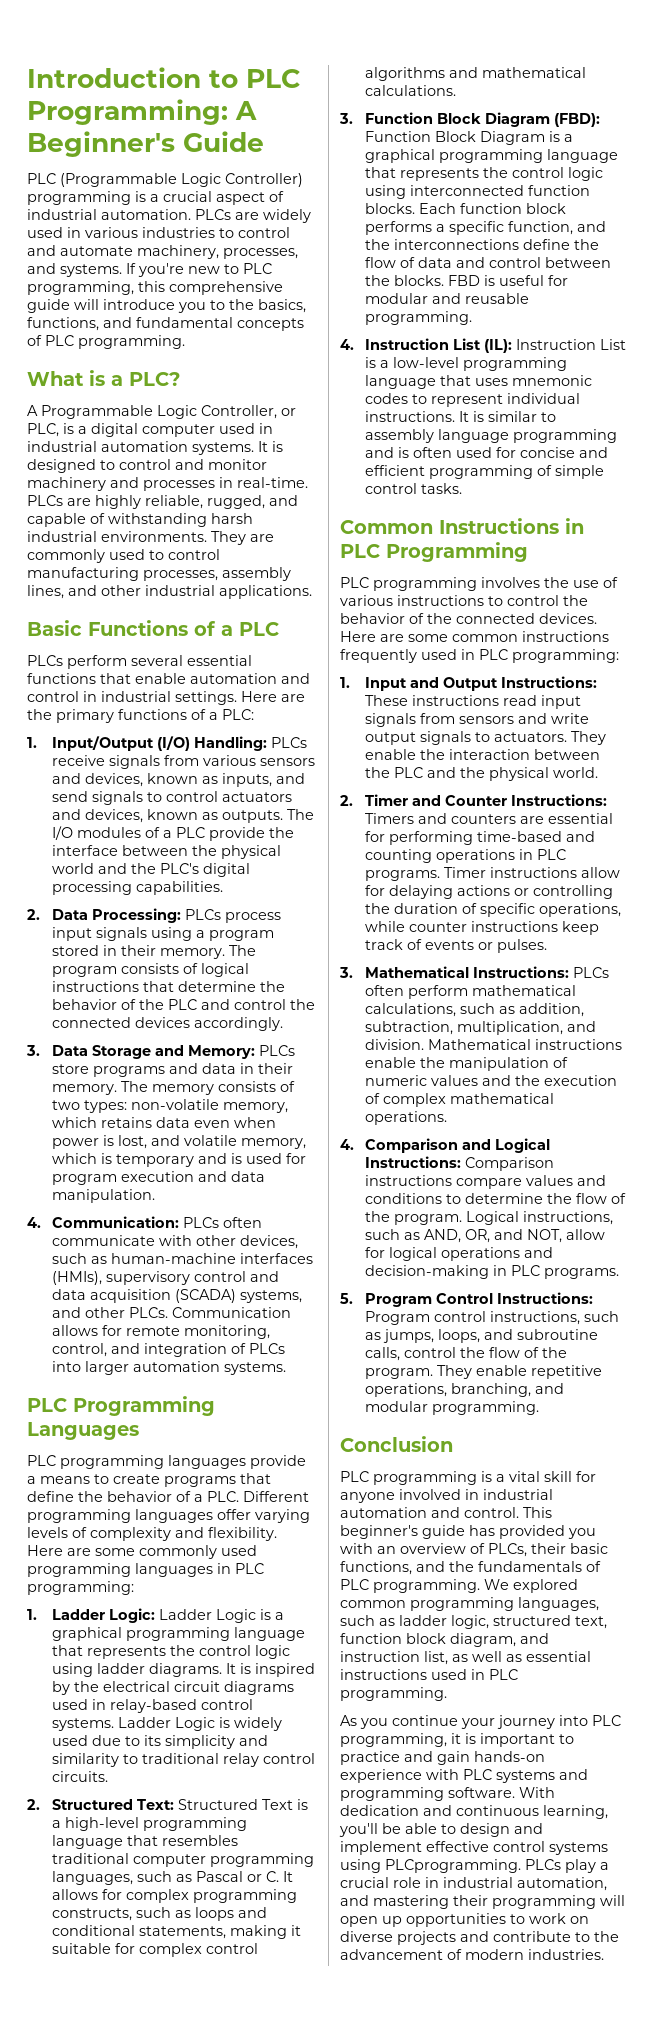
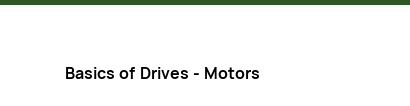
[27,67,300,88] [27,99,257,125] [27,131,264,157] [27,173,303,187] [27,191,284,205] [27,209,311,223] [27,227,290,238] [27,245,298,259] [27,263,272,277] [27,281,283,295] [27,299,306,313] [27,317,304,331] [27,335,185,349] [27,370,180,386] [27,405,296,419] [27,423,273,437] [27,441,283,455] [27,459,267,473] [27,477,308,491] [27,495,298,509] [27,513,253,527] [27,531,274,545] [27,549,220,563] [27,567,291,581] [27,585,312,599] [27,620,279,636] [27,655,252,669] [27,673,310,684] [27,691,305,705] [27,709,254,723] [27,736,307,751] [51,755,315,769] [51,773,305,787] [51,791,292,805] [51,809,314,823] [51,826,294,841] [51,845,281,859] [51,863,250,877] [51,881,223,895] [27,908,281,923] [51,927,274,941] [51,945,256,959] [51,963,249,977] [51,981,285,992] [51,999,315,1010] [51,1017,283,1031] [26,1045,295,1059] [51,1063,293,1077] [51,1081,295,1095] [51,1099,288,1113] [51,1117,276,1128] [51,1135,306,1149] [51,1153,306,1167] [51,1171,265,1185] [51,1189,155,1203] [27,1216,262,1228] [51,1235,298,1249] [51,1253,313,1264] [51,1271,279,1285] [51,1289,302,1303] [51,1307,291,1318] [51,1325,270,1339] [51,1343,285,1357] [51,1361,286,1375] [27,1396,215,1416] [27,1422,139,1440] [27,1455,306,1469] [27,1473,271,1487] [27,1491,309,1502] [27,1509,310,1523] [27,1527,277,1541] [27,1545,257,1559] [27,1563,264,1577] [27,1581,134,1595] [27,1608,284,1623] [51,1627,305,1641] [51,1645,290,1659] [51,1663,315,1677] [51,1681,294,1695] [51,1699,253,1713] [51,1717,282,1731] [51,1735,268,1749] [51,1753,315,1767] [51,1771,108,1782] [27,1799,308,1810] [51,1817,247,1831] [51,1835,238,1849] [51,1853,314,1867] [51,1871,293,1885] [51,1889,297,1903] [51,1907,267,1921] [51,1925,301,1939] [51,1943,258,1957] [364,67,586,81] [364,85,456,96] [339,112,600,127] [364,131,573,145] [364,149,618,163] [364,167,603,181] [364,185,590,199] [364,203,566,214] [364,221,606,235] [364,239,599,250] [364,257,611,268] [364,275,568,286] [364,293,529,304] [364,311,472,325] [340,338,626,353] [364,357,567,371] [364,375,592,389] [364,393,580,407] [364,411,556,422] [364,429,617,443] [364,447,608,458] [364,465,604,479] [364,483,462,494] [340,518,584,534] [340,542,528,562] [340,577,618,591] [340,595,588,606] [340,613,597,624] [340,631,609,642] [340,649,619,663] [340,676,597,691] [364,695,581,709] [364,713,589,727] [364,731,606,745] [364,749,600,760] [364,767,598,781] [340,794,607,806] [364,813,613,824] [364,831,595,845] [364,849,566,863] [364,867,620,881] [364,885,613,899] [364,903,621,917] [364,921,599,935] [364,939,547,953] [339,966,609,978] [364,985,576,999] [364,1003,584,1017] [364,1021,596,1035] [364,1039,622,1050] [364,1057,568,1071] [364,1075,617,1086] [364,1093,554,1107] [364,1111,447,1125] [340,1138,550,1153] [364,1156,554,1171] [364,1175,606,1189] [364,1193,626,1204] [364,1211,613,1225] [364,1229,605,1243] [364,1247,553,1261] [364,1265,619,1279] [340,1292,593,1307] [364,1311,619,1325] [364,1329,598,1343] [364,1347,567,1361] [364,1365,602,1379] [364,1383,564,1397] [364,1401,539,1415] [340,1436,453,1452] [340,1471,596,1485] [340,1489,553,1503] [340,1507,552,1518] [340,1525,596,1539] [340,1543,608,1557] [340,1561,601,1575] [340,1579,578,1593] [340,1597,599,1611] [340,1615,607,1629] [340,1633,549,1647] [340,1651,591,1665] [340,1669,518,1680] [340,1687,447,1701] [340,1715,621,1729] [340,1733,574,1747] [340,1751,545,1765] [340,1769,588,1783] [340,1787,555,1801] [340,1805,608,1819] [339,1823,543,1837] [340,1841,608,1855] [340,1859,609,1873] [340,1877,607,1891] [340,1895,625,1909] [340,1913,589,1927] [340,1931,619,1945] [340,1949,604,1960] Introduction to PLC Programming: A Beginner's Guide // PLC (Programmable Logic Controller) programming is a crucial aspect of industrial automation. PLCs are widely used in various industries to control and automate machinery, processes, and systems. If you're new to PLC programming, this comprehensive guide will introduce you to the basics, functions, and fundamental concepts of PLC programming. // What is a PLC? // A Programmable Logic Controller, or PLC, is a digital computer used in industrial automation systems. It is designed to control and monitor machinery and processes in real-time. PLCs are highly reliable, rugged, and capable of withstanding harsh industrial environments. They are commonly used to control manufacturing processes, assembly lines, and other industrial applications. // Basic Functions of a PLC // PLCs perform several essential functions that enable automation and control in industrial settings. Here are the primary functions of a PLC: // 1. Input/Output (I/O) Handling: PLCs receive signals from various sensors and devices, known as inputs, and send signals to control actuators and devices, known as outputs. The I/O modules of a PLC provide the interface between the physical world and the PLC's digital processing capabilities. // 2. Data Processing: PLCs process input signals using a program stored in their memory. The program consists of logical instructions that determine the behavior of the PLC and control the connected devices accordingly. // 3. Data Storage and Memory: PLCs store programs and data in their memory. The memory consists of two types: non-volatile memory, which retains data even when power is lost, and volatile memory, which is temporary and is used for program execution and data manipulation. // 4. Communication: PLCs often communicate with other devices, such as human-machine interfaces (HMIs), supervisory control and data acquisition (SCADA) systems, and other PLCs. Communication allows for remote monitoring, control, and integration of PLCs into larger automation systems. // PLC Programming Languages // PLC programming languages provide a means to create programs that define the behavior of a PLC. Different programming languages offer varying levels of complexity and flexibility. Here are some commonly used programming languages in PLC programming: // 1. Ladder Logic: Ladder Logic is a graphical programming language that represents the control logic using ladder diagrams. It is inspired by the electrical circuit diagrams used in relay-based control systems. Ladder Logic is widely used due to its simplicity and similarity to traditional relay control circuits. // 2. Structured Text: Structured Text is a high-level programming language that resembles traditional computer programming languages, such as Pascal or C. It allows for complex programming constructs, such as loops and conditional statements, making it suitable for complex control algorithms and mathematical calculations. // 3. Function Block Diagram (FBD): Function Block Diagram is a graphical programming language that represents the control logic using interconnected function blocks. Each function block performs a specific function, and the interconnections define the flow of data and control between the blocks. FBD is useful for modular and reusable programming. // 4. Instruction List (IL): Instruction List is a low-level programming language that uses mnemonic codes to represent individual instructions. It is similar to assembly language programming and is often used for concise and efficient programming of simple control tasks. // Common Instructions in PLC Programming // PLC programming involves the use of various instructions to control the behavior of the connected devices. Here are some common instructions frequently used in PLC programming: // 1. Input and Output Instructions: These instructions read input signals from sensors and write output signals to actuators. They enable the interaction between the PLC and the physical world. // 2. Timer and Counter Instructions: Timers and counters are essential for performing time-based and counting operations in PLC programs. Timer instructions allow for delaying actions or controlling the duration of specific operations, while counter instructions keep track of events or pulses. // 3. Mathematical Instructions: PLCs often perform mathematical calculations, such as addition, subtraction, multiplication, and division. Mathematical instructions enable the manipulation of numeric values and the execution of complex mathematical operations. // 4. Comparison and Logical Instructions: Comparison instructions compare values and conditions to determine the flow of the program. Logical instructions, such as AND, OR, and NOT, allow for logical operations and decision-making in PLC programs. // 5. Program Control Instructions: Program control instructions, such as jumps, loops, and subroutine calls, control the flow of the program. They enable repetitive operations, branching, and modular programming. // Conclusion // PLC programming is a vital skill for anyone involved in industrial automation and control. This beginner's guide has provided you with an overview of PLCs, their basic functions, and the fundamentals of PLC programming. We explored common programming languages, such as ladder logic, structured text, function block diagram, and instruction list, as well as essential instructions used in PLC programming. // As you continue your journey into PLC programming, it is important to practice and gain hands-on experience with PLC systems and programming software. With dedication and continuous learning, you'll be able to design and implement effective control systems using PLCprogramming. PLCs play a crucial role in industrial automation, and mastering their programming will open up opportunities to work on diverse projects and contribute to the advancement of modern industries. -> [65,67,261,79] Basics of Drives - Motors

